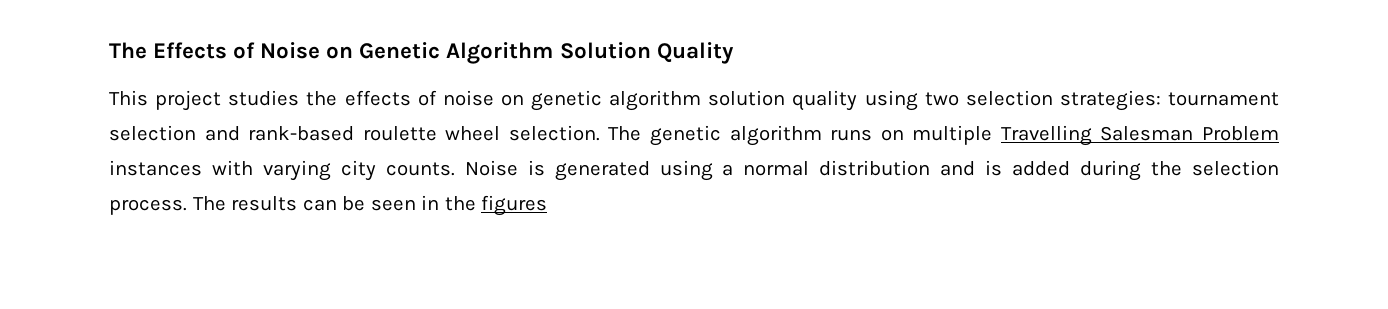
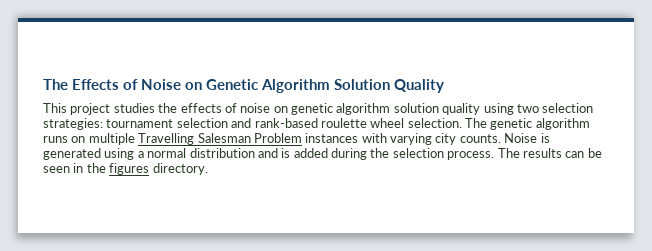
(548, 205) none -> [152,163,208,175] directory.

